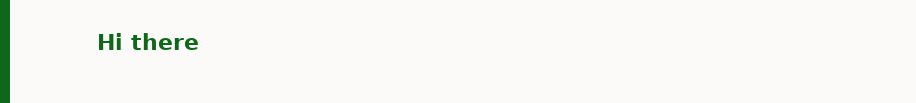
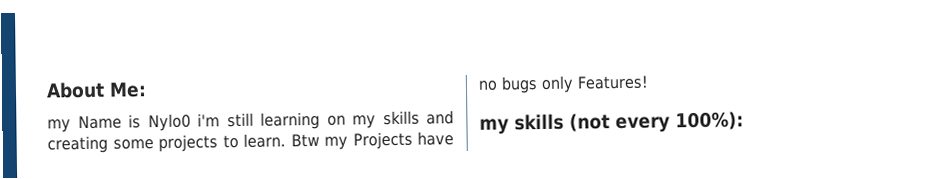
[97,33,199,50] Hi there -> [46,81,147,99] [47,110,454,133] [47,131,454,154] [478,75,649,94] [479,111,744,135] About Me: // my Name is Nylo0 i'm still learning on my skills and creating some projects to learn. Btw my Projects have no bugs only Features! // my skills (not every 100%):

